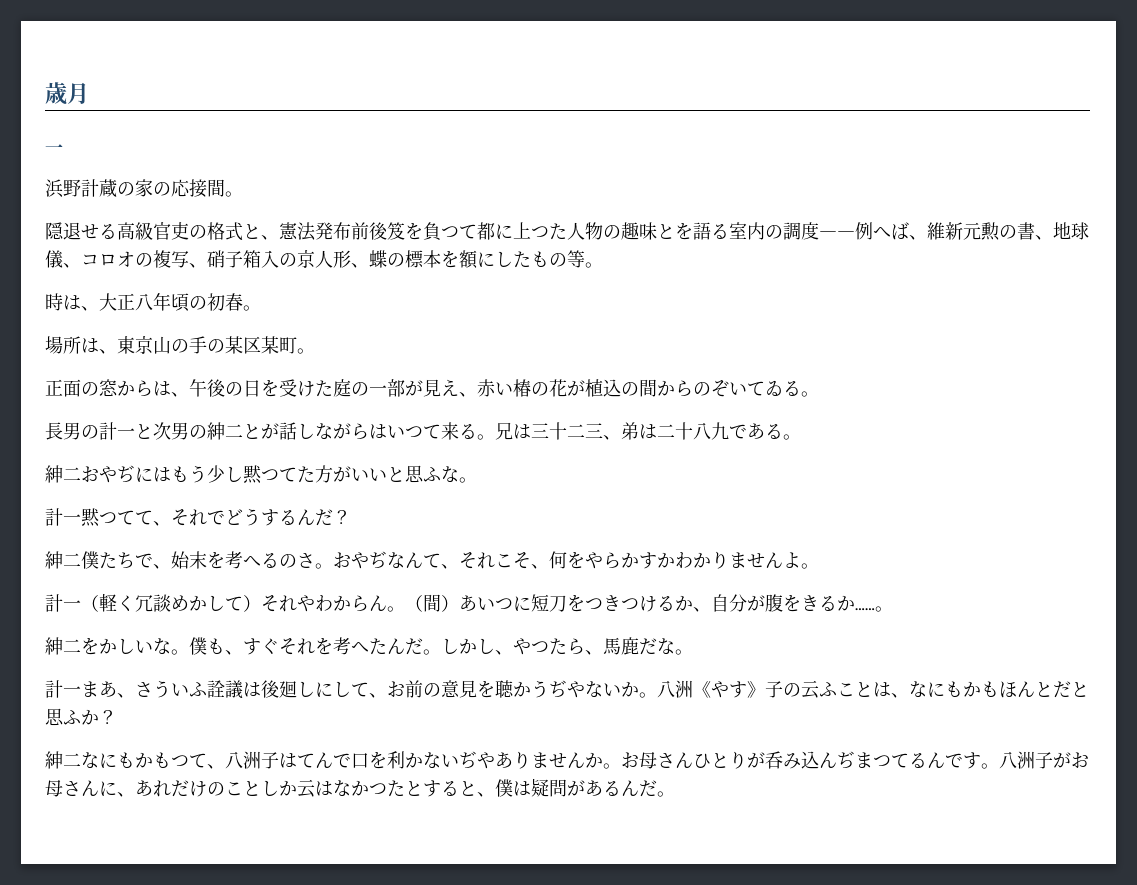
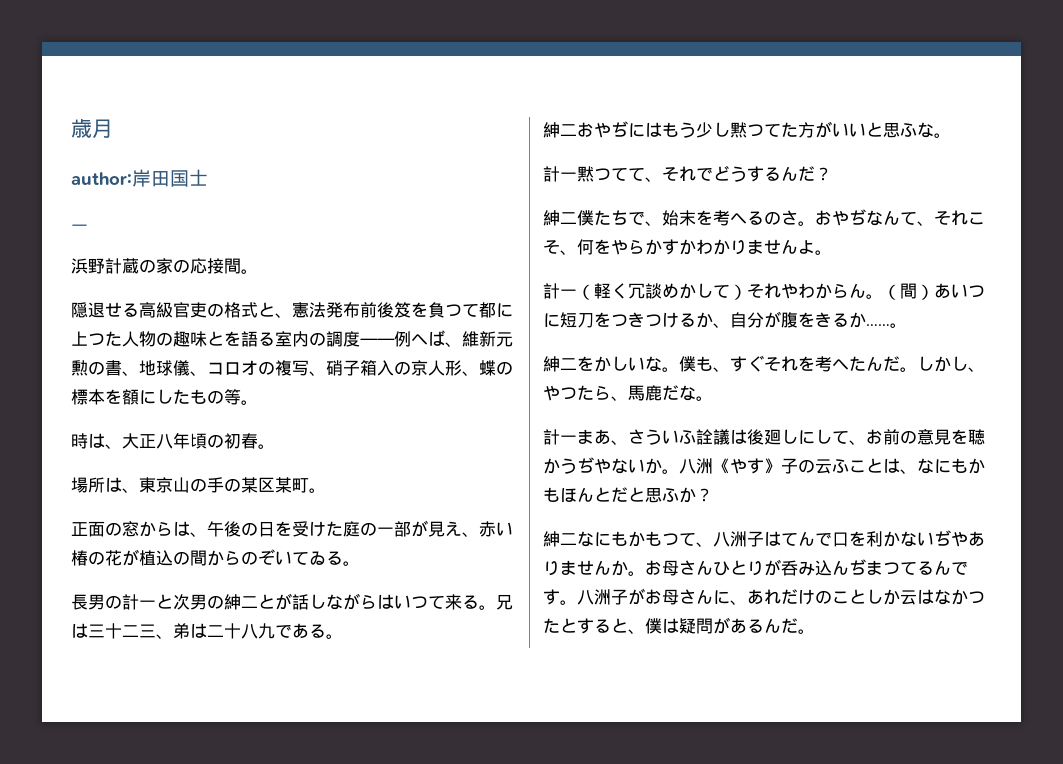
(89, 93) none -> [71,169,208,187] // author:岸田国士

